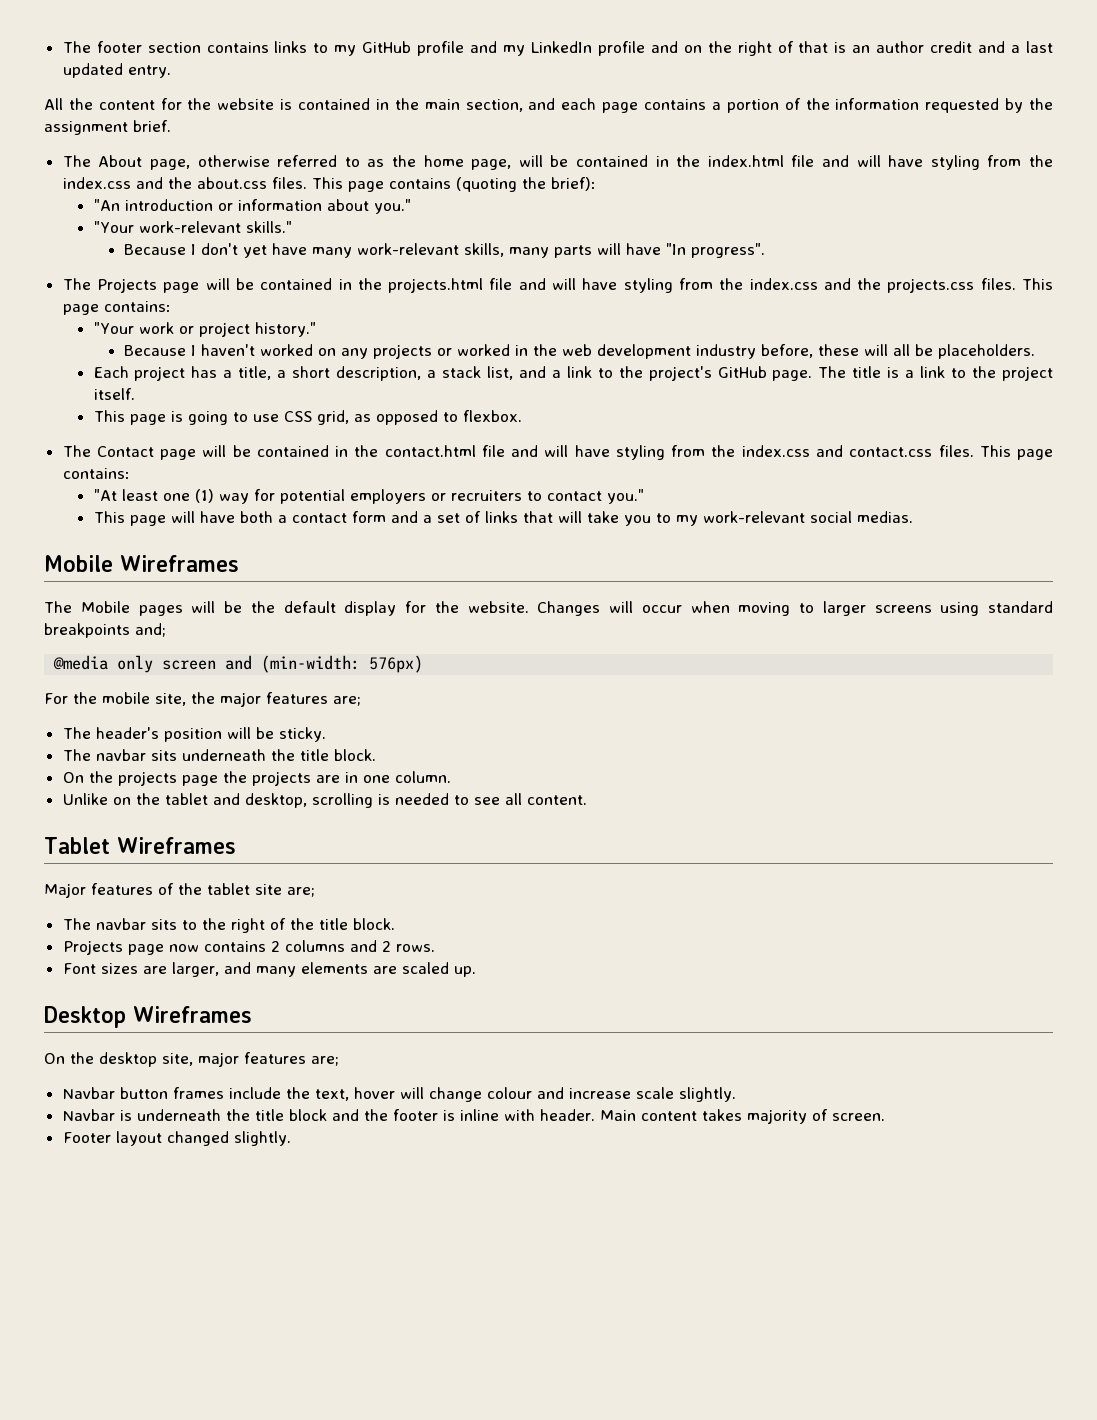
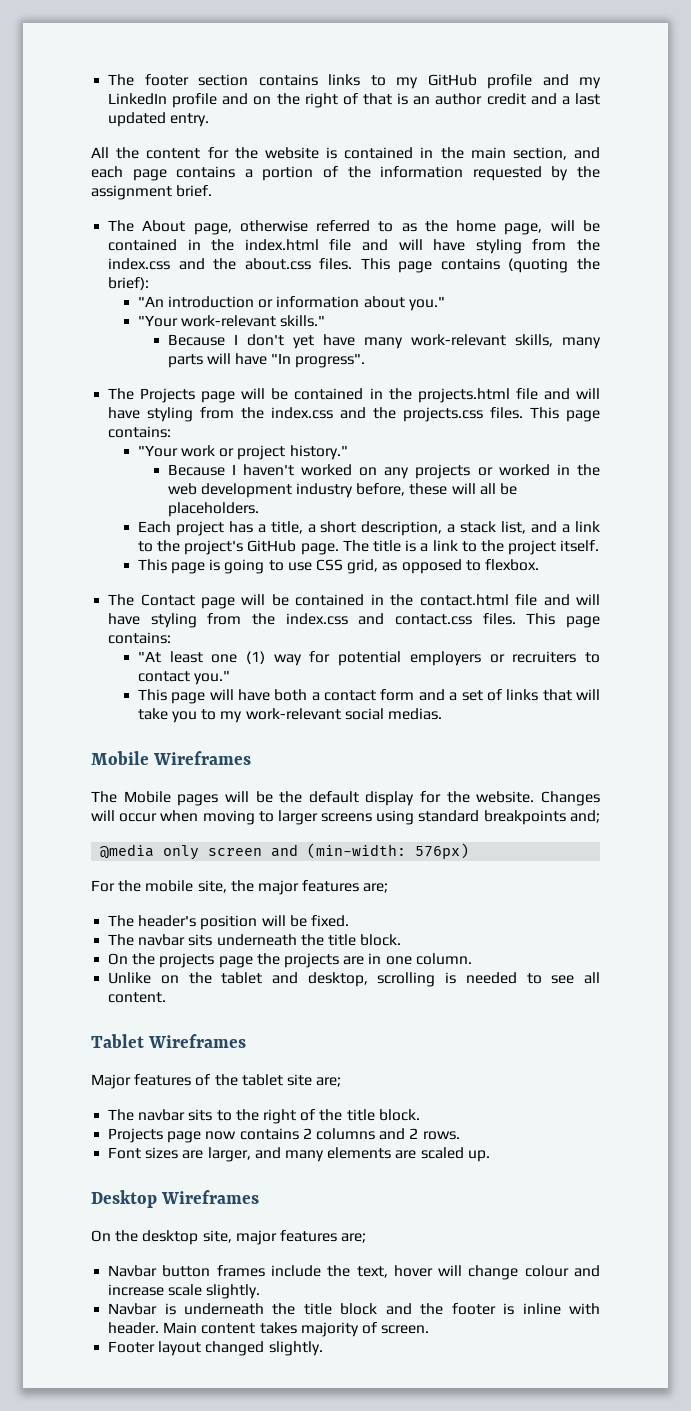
[278,727,326,742] sticky. -> [310,915,349,927] fixed.

